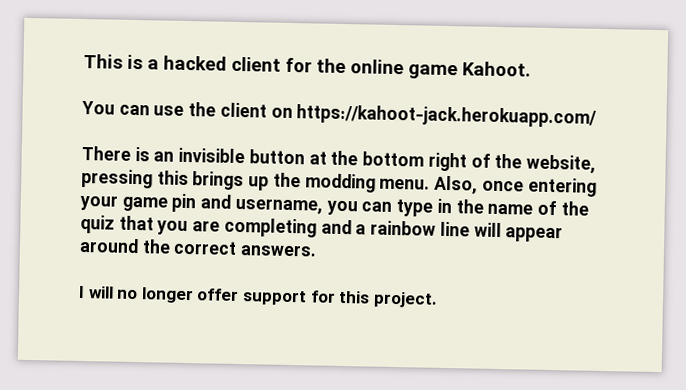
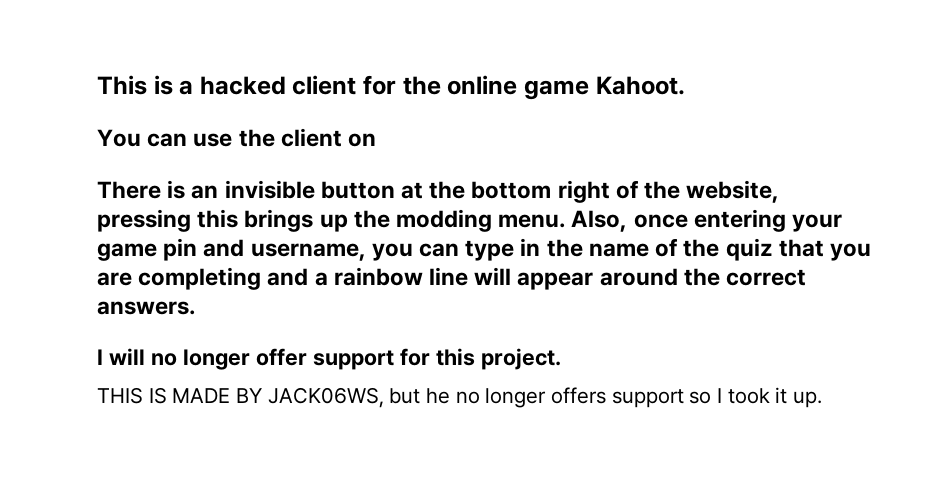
[296,104,598,128] https://kahoot-jack.herokuapp.com/ -> (377, 140) none
(438, 299) none -> [97,387,823,408] // THIS IS MADE BY JACK06WS, but he no longer offers support so I took it up.

